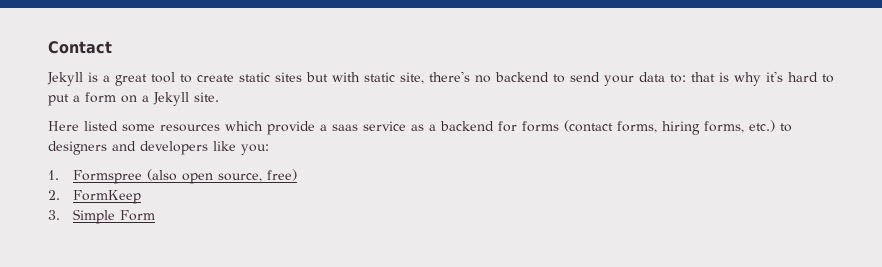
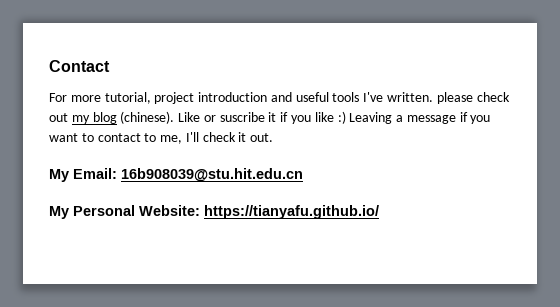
[47,71,834,86] [48,92,219,106] [48,120,792,135] [48,141,269,155] [48,169,297,184] [48,190,141,204] [48,209,155,224] Jekyll is a great tool to create static sites but with static site, there's no backend to send your data to: that is why it's hard to put a form on a Jekyll site. // Here listed some resources which provide a saas service as a backend for forms (contact forms, hiring forms, etc.) to designers and developers like you: // 1. Formspree (also open source, free) // 2. FormKeep // 3. Simple Form -> [49,92,510,104] [49,111,491,124] [49,132,274,144] [49,168,303,182] [49,205,379,219] For more tutorial, project introduction and useful tools I've written. please check out my blog (chinese). Like or suscribe it if you like :) Leaving a message if you want to contact to me, I'll check it out. // My Email: 16b908039@stu.hit.edu.cn // My Personal Website: https://tianyafu.github.io/

